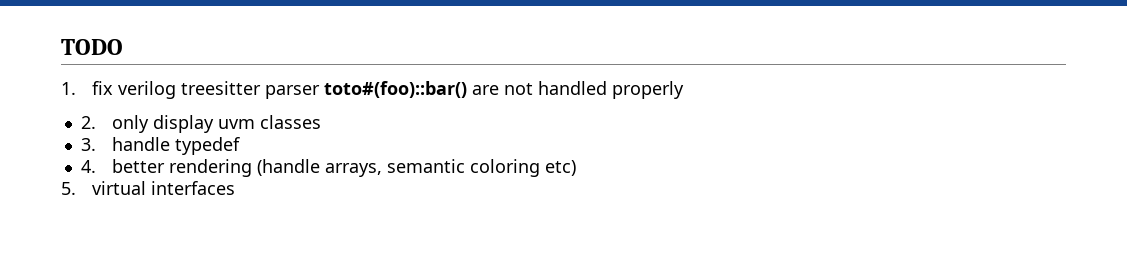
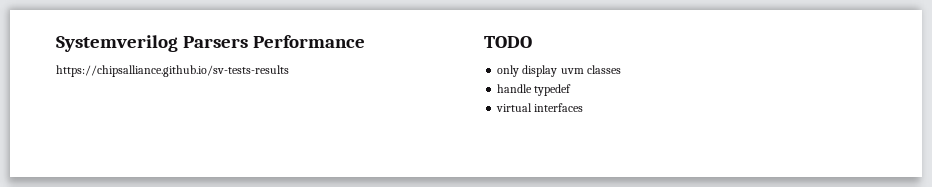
[61,39,123,55] [61,81,685,99] [80,116,96,129] TODO // 1. fix verilog treesitter parser toto#(foo)::bar() are not handled properly // 2. -> [56,35,365,52] [56,65,289,77] [484,36,532,48] Systemverilog Parsers Performance // https://chipsalliance.github.io/sv-tests-results // TODO //
[80,138,96,151] 3. -> (621, 69) none
[80,159,577,177] [61,182,76,195] 4. better rendering (handle arrays, semantic coloring etc) // 5. -> (572, 90) none

